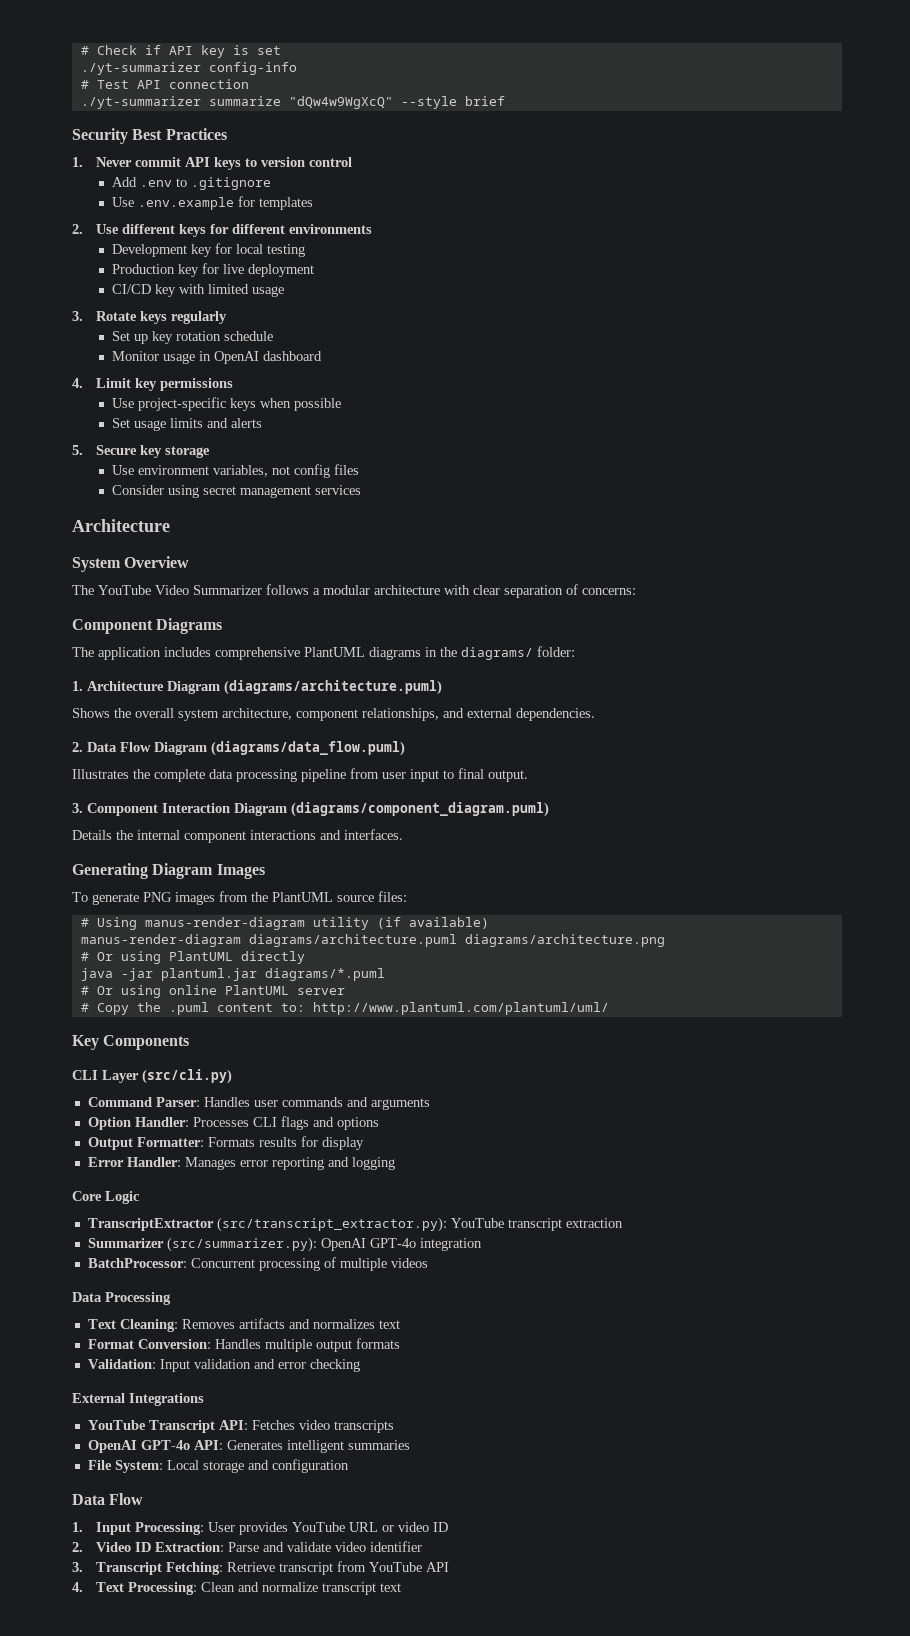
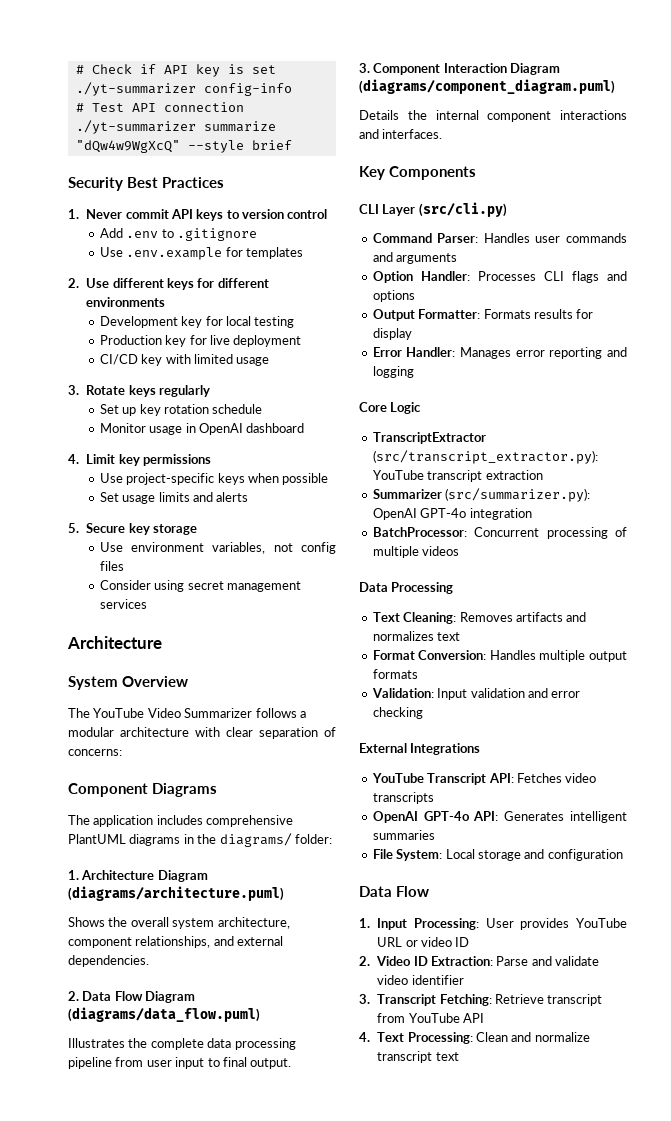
[72,863,265,879] [72,891,407,905] [80,917,489,930] [80,934,665,947] [80,951,305,964] [80,968,385,981] [80,985,345,998] [80,1002,609,1015] // Generating Diagram Images // To generate PNG images from the PlantUML source files: // # Using manus-render-diagram utility (if available) // manus-render-diagram diagrams/architecture.puml diagrams/architecture.png // # Or using PlantUML directly // java -jar plantuml.jar diagrams/*.puml // # Or using online PlantUML server // # Copy the .puml content to: http://www.plantuml.com/plantuml/uml/ -> (443, 134) none

